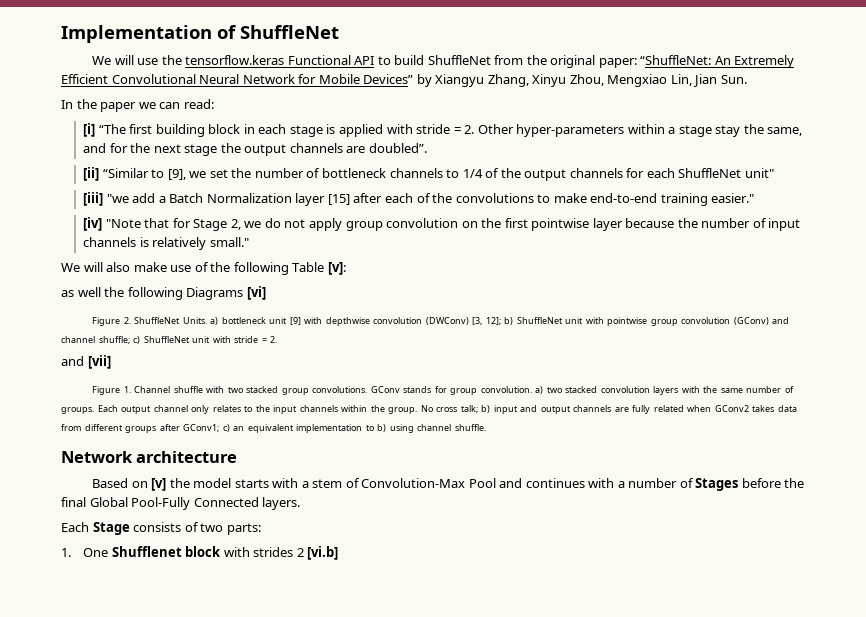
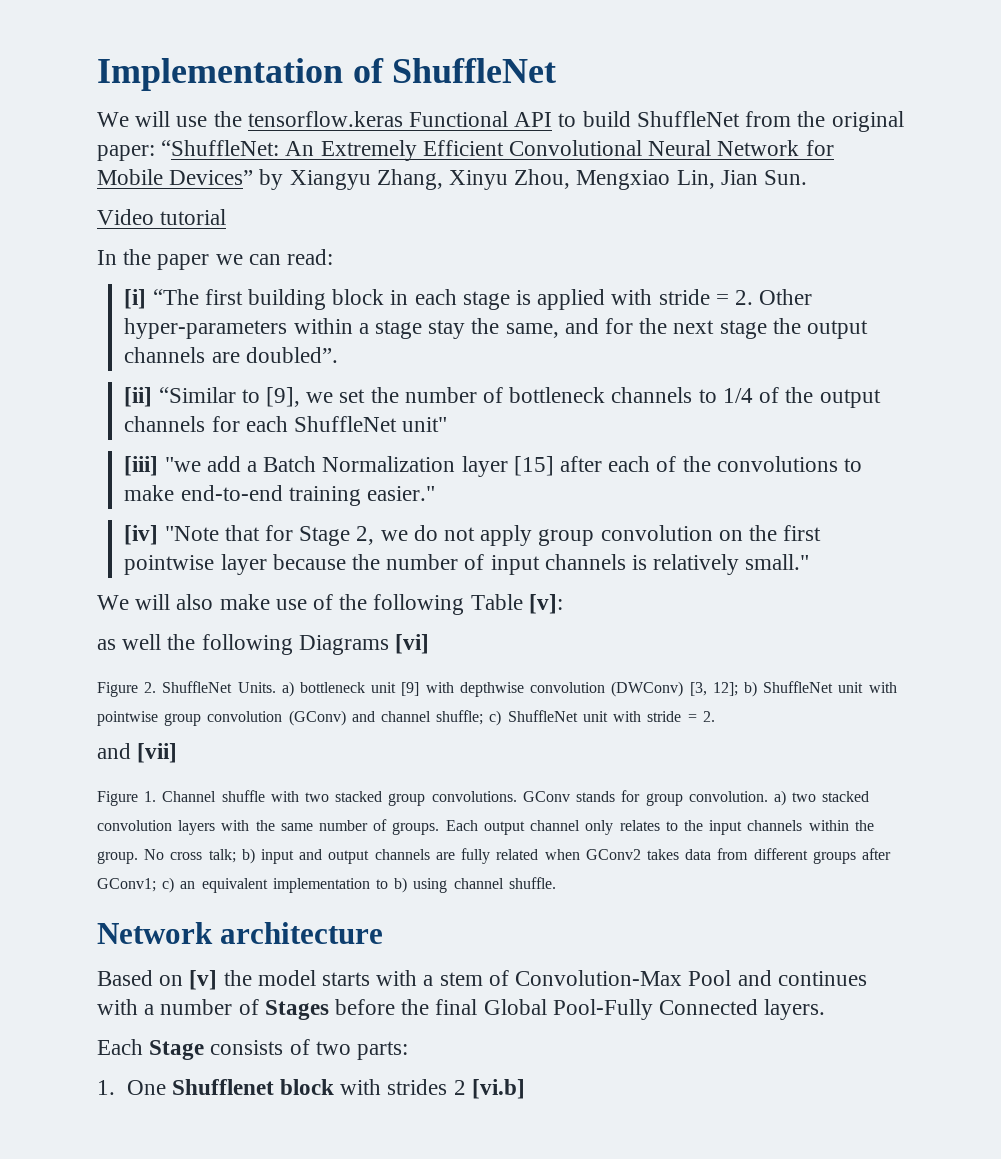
(747, 79) none -> [97,209,227,225] // Video tutorial

